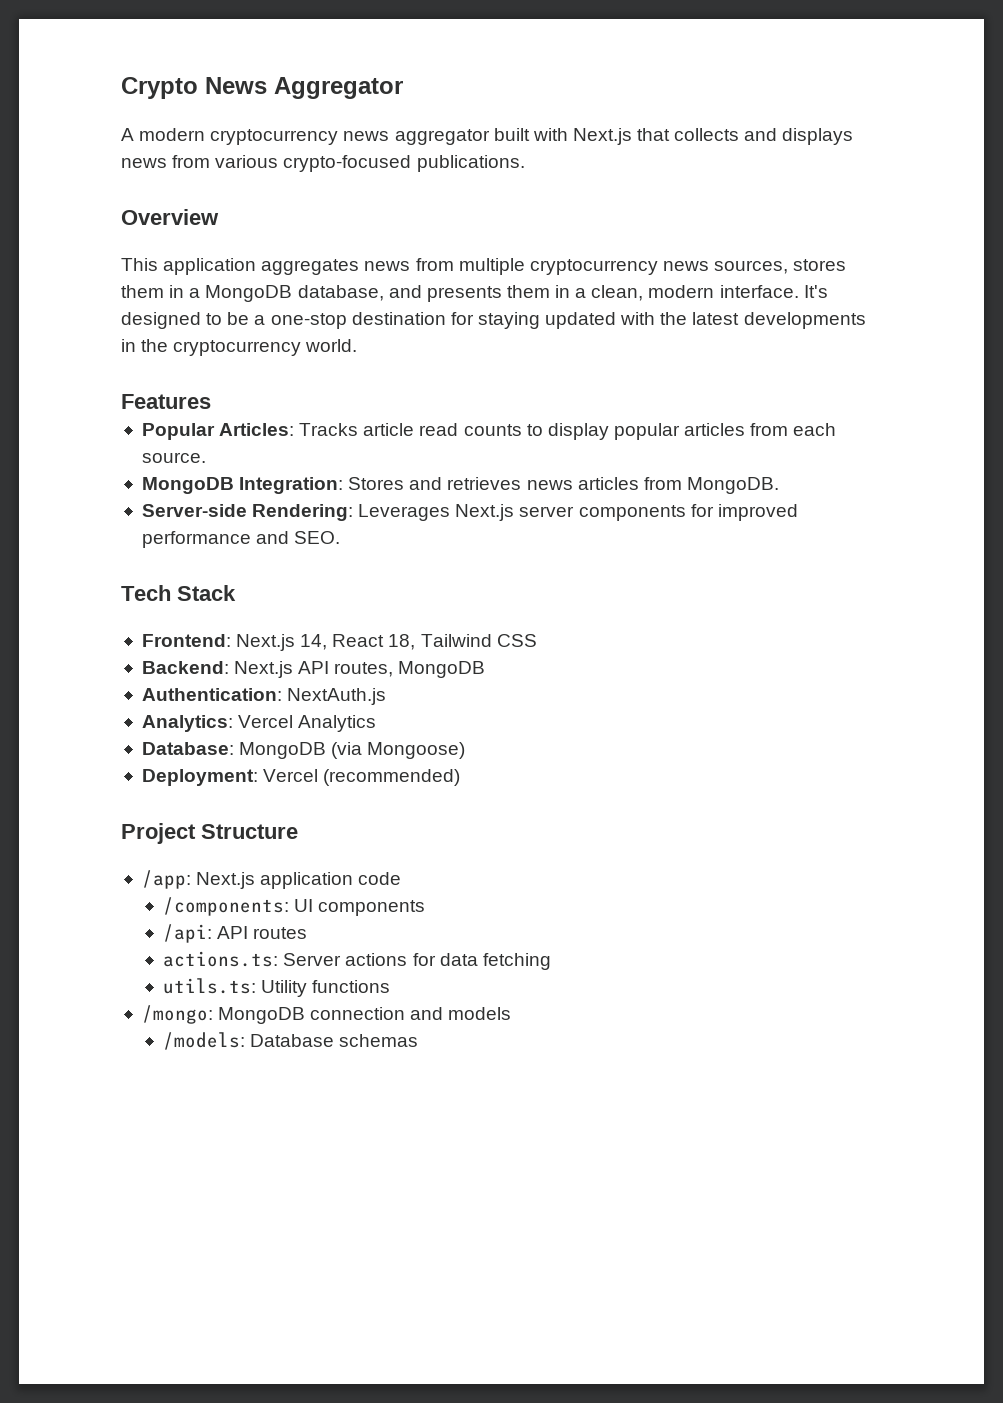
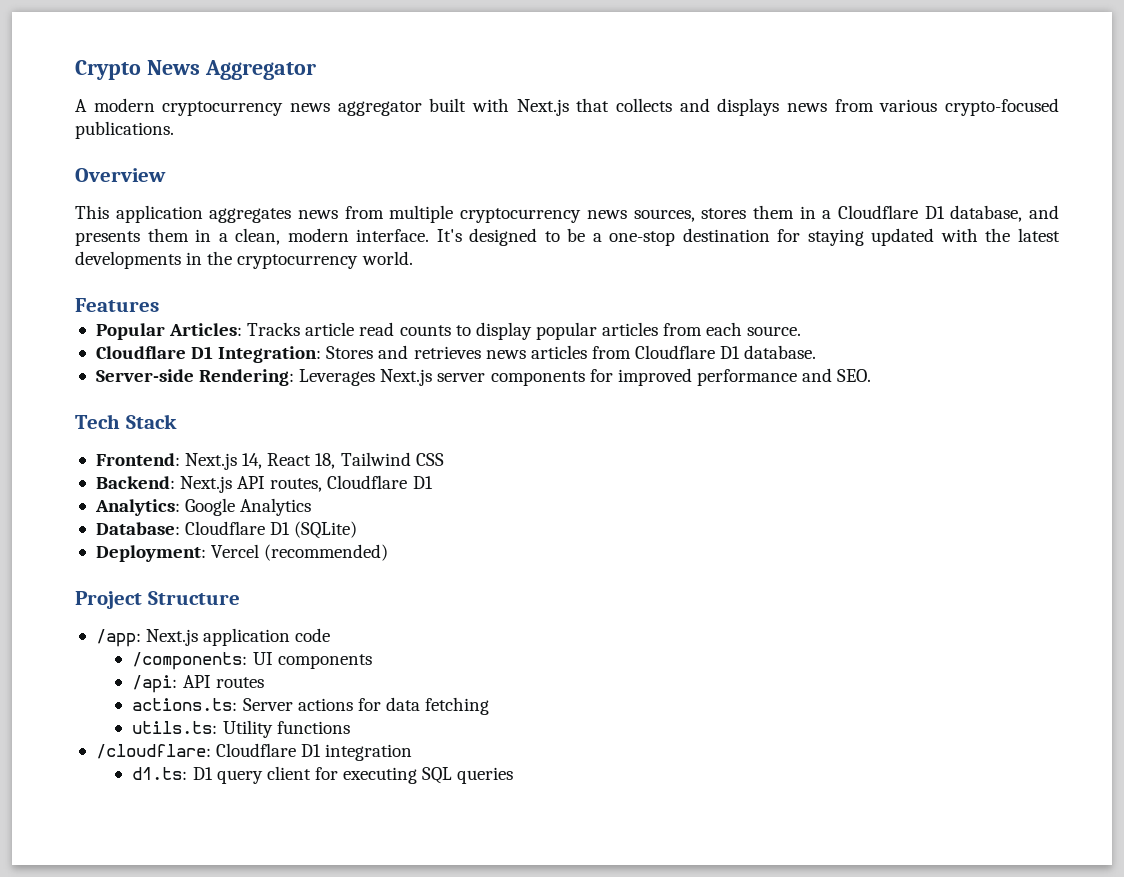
[205,285,293,302] MongoDB -> [837,205,945,219] Cloudflare D1
[141,477,234,494] MongoDB -> [95,346,214,359] Cloudflare D1
[686,477,779,494] MongoDB. -> [635,345,817,359] Cloudflare D1 database.
[398,661,486,678] [141,688,387,705] MongoDB // Authentication: NextAuth.js -> [327,475,433,489] Cloudflare D1
[238,715,294,728] Vercel -> [185,498,236,516] Google
[239,742,466,759] MongoDB (via Mongoose) -> [185,521,358,539] Cloudflare D1 (SQLite)
[141,1005,512,1024] [163,1032,419,1050] /mongo: MongoDB connection and models // /models: Database schemas -> [95,743,413,761] [132,766,514,784] /cloudflare: Cloudflare D1 integration // d1.ts: D1 query client for executing SQL queries

